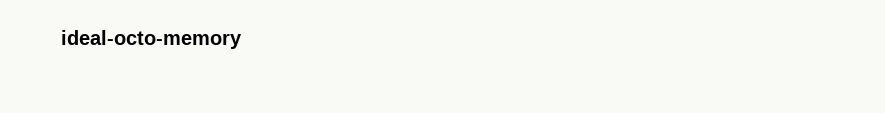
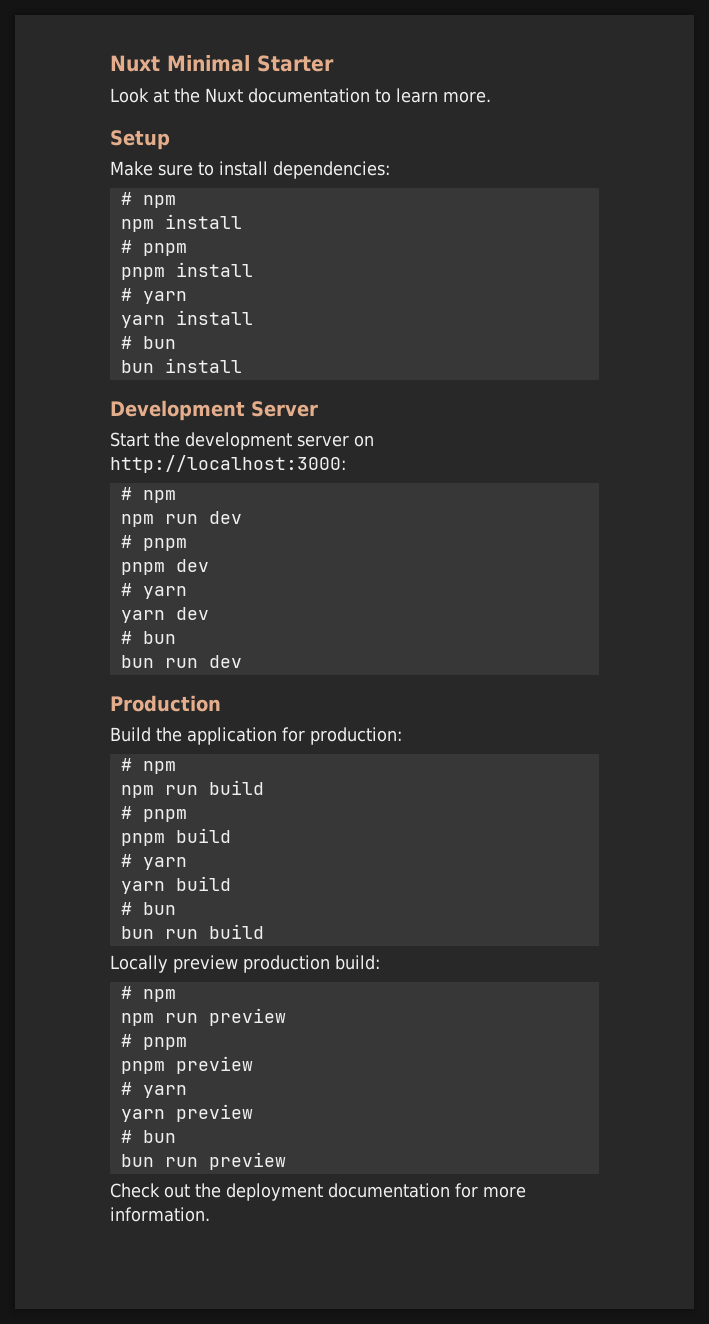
[61,30,242,49] ideal-octo-memory -> [110,55,334,72] [110,88,491,103] [110,130,170,150] [110,161,390,179] [120,192,176,208] [120,214,242,232] [120,240,187,256] [120,262,253,280] [120,288,187,304] [120,310,253,328] [120,336,176,349] [120,358,242,373] [110,400,318,421] [110,432,374,450] [110,455,346,473] [120,487,176,503] [120,511,242,527] [120,535,187,551] [120,559,209,575] [120,583,187,599] [120,607,209,623] [120,631,176,644] [120,655,242,668] [110,695,221,712] [110,727,402,745] [120,758,176,774] [120,780,264,798] [120,806,187,822] [120,828,231,846] [120,854,187,870] [120,876,231,894] [120,902,176,915] [120,924,264,939] [110,955,380,973] [120,986,176,1002] [120,1008,286,1026] [120,1034,187,1050] [120,1056,253,1074] [120,1082,187,1098] [120,1104,253,1122] [120,1130,176,1143] [120,1152,286,1170] [110,1183,526,1201] [110,1207,210,1222] Nuxt Minimal Starter // Look at the Nuxt documentation to learn more. // Setup // Make sure to install dependencies: // # npm // npm install // # pnpm // pnpm install // # yarn // yarn install // # bun // bun install // Development Server // Start the development server on http://localhost:3000: // # npm // npm run dev // # pnpm // pnpm dev // # yarn // yarn dev // # bun // bun run dev // Production // Build the application for production: // # npm // npm run build // # pnpm // pnpm build // # yarn // yarn build // # bun // bun run build // Locally preview production build: // # npm // npm run preview // # pnpm // pnpm preview // # yarn // yarn preview // # bun // bun run preview // Check out the deployment documentation for more information.

